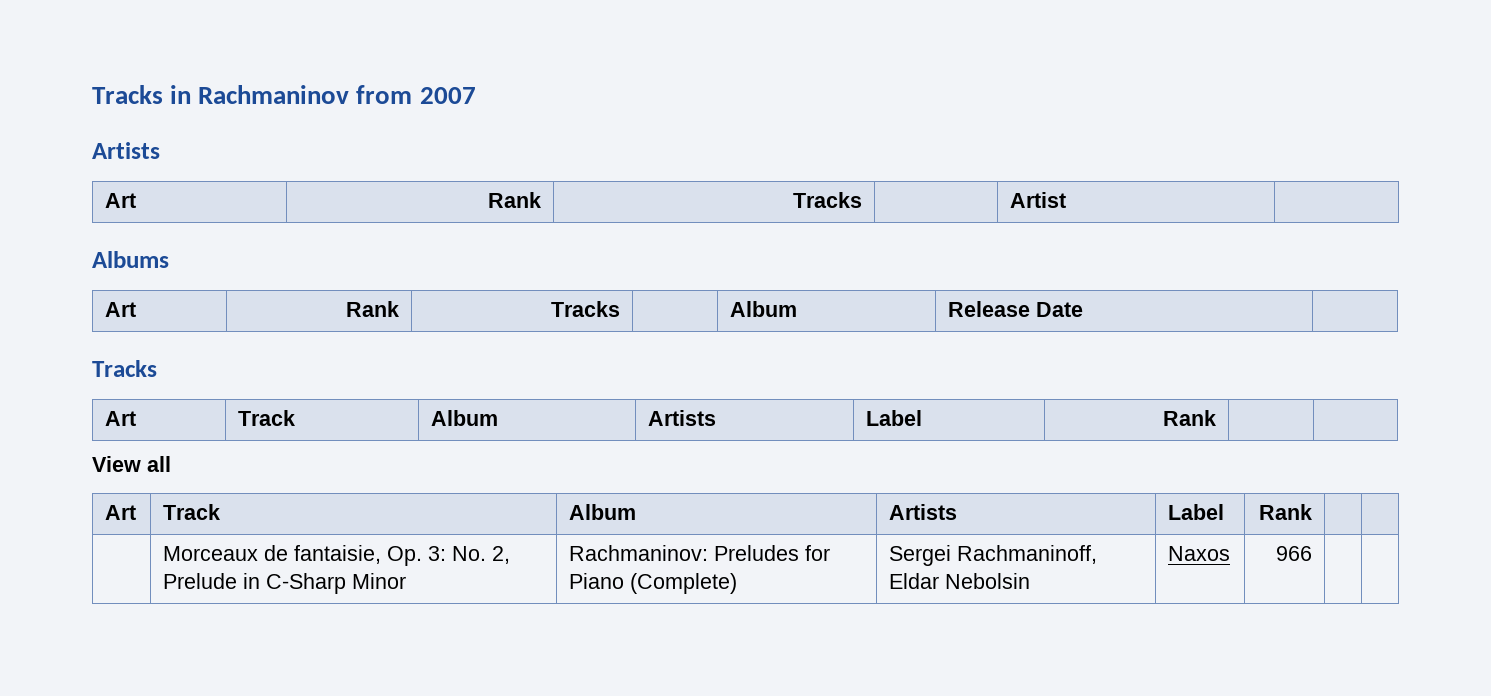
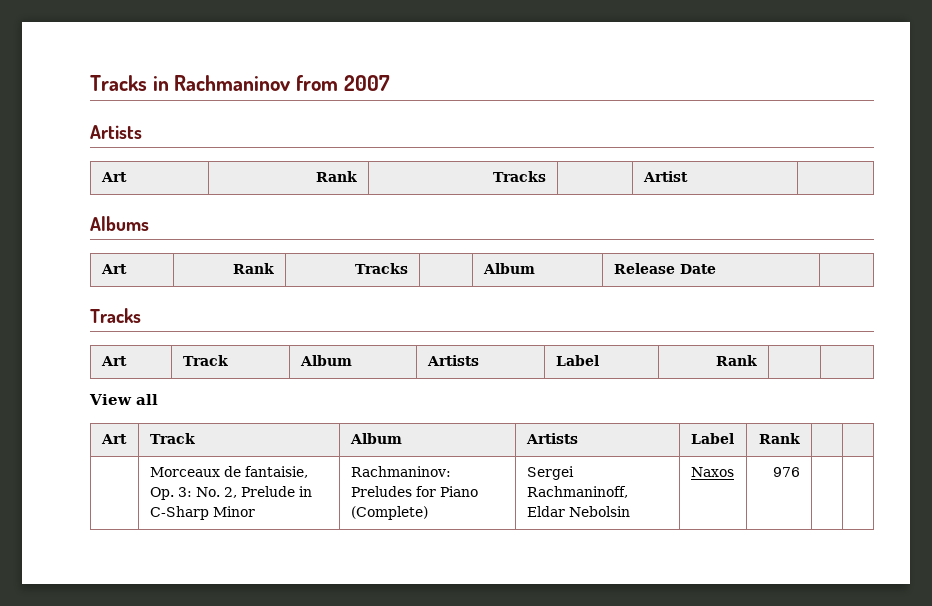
[1275,546,1312,561] 966 -> [773,467,801,477] 976

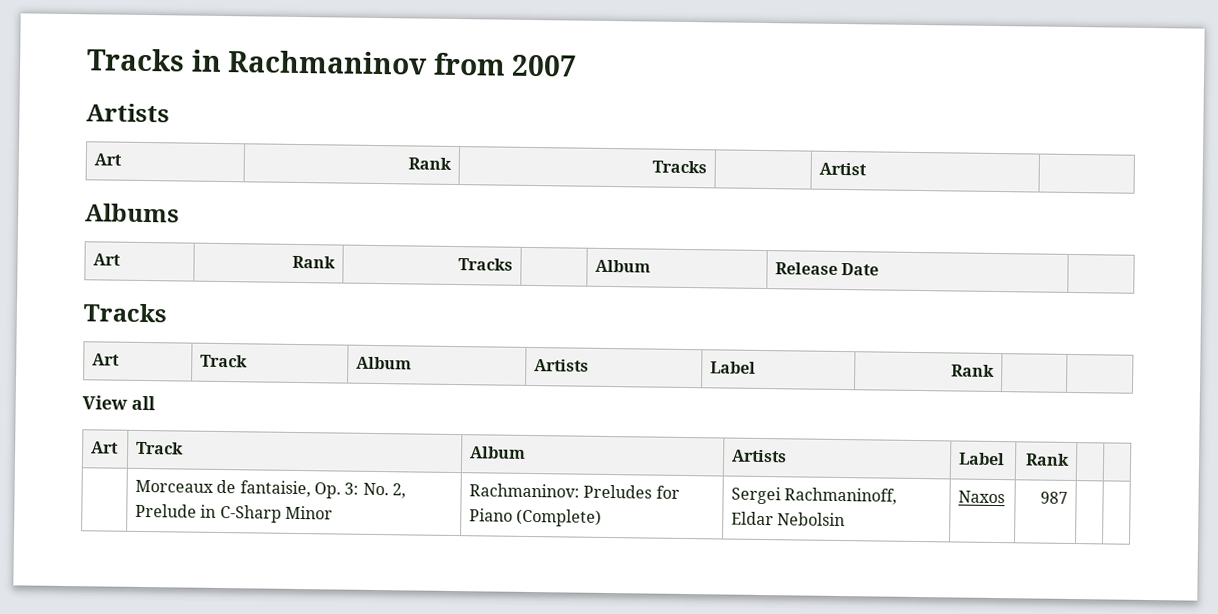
[773,467,801,477] 976 -> [1039,491,1068,504] 987

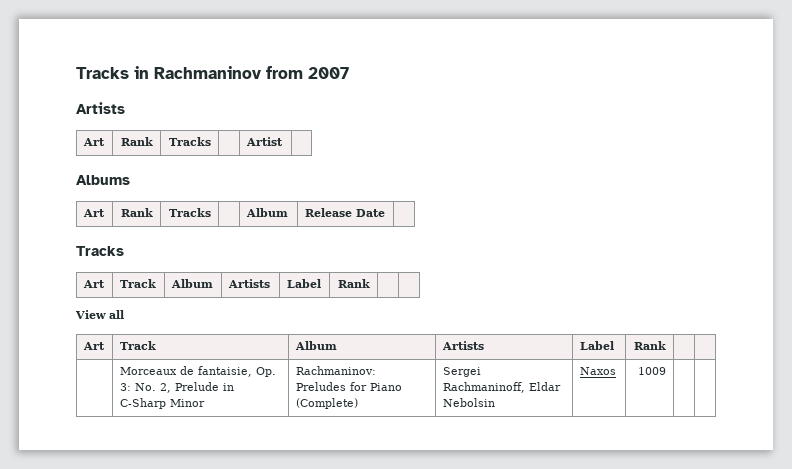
[1039,491,1068,504] 987 -> [638,367,667,375] 1009

